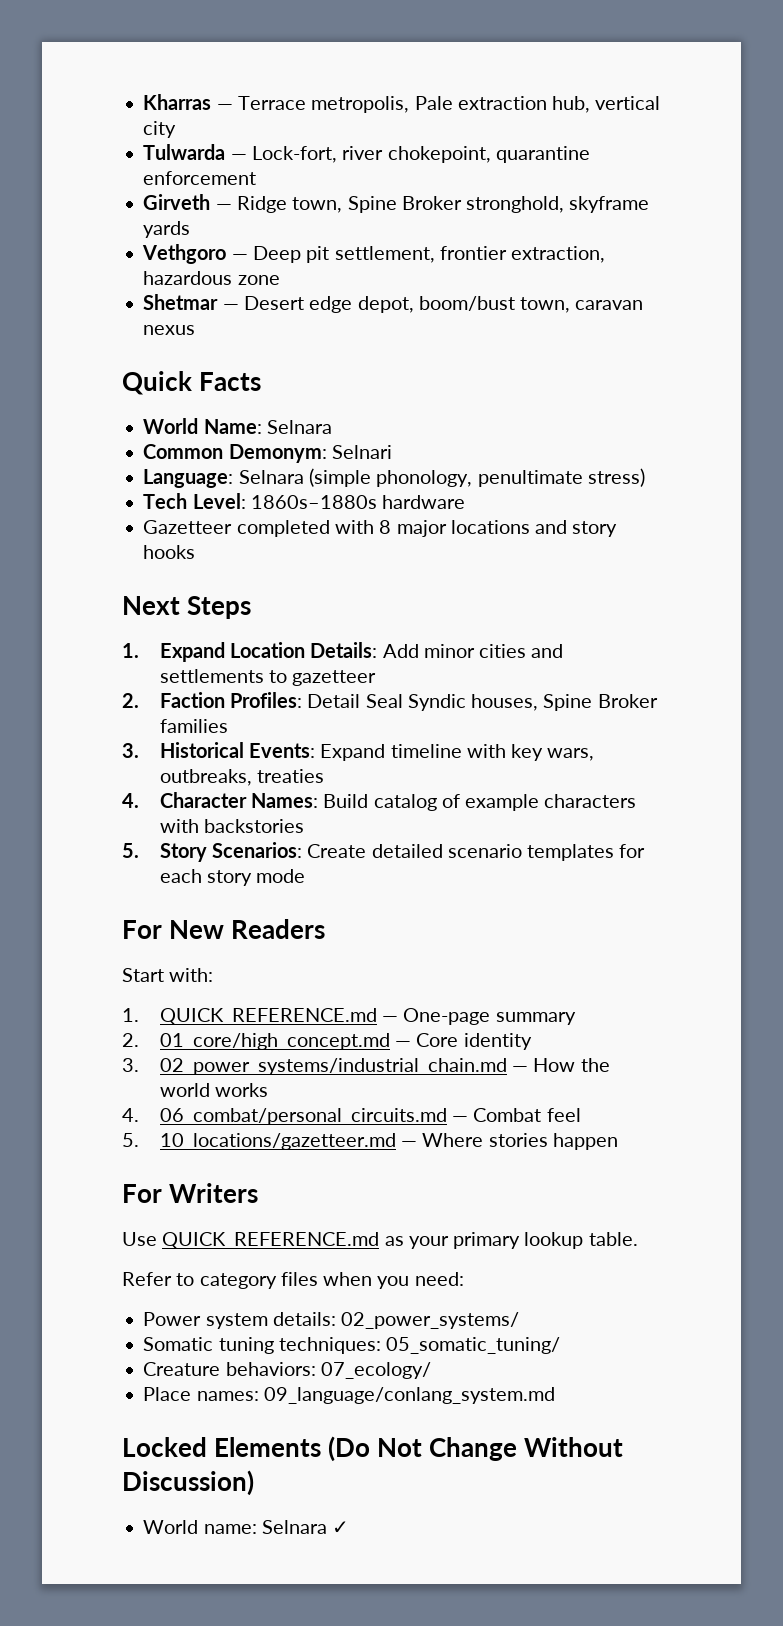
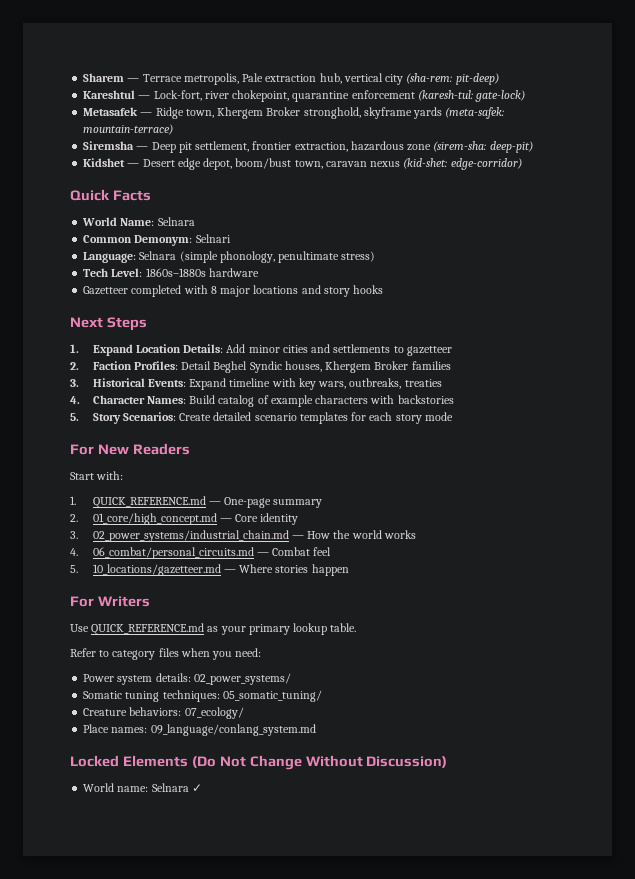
[143,94,212,110] Kharras -> [83,73,125,82] Sharem
[143,144,226,160] // Tulwarda -> [406,73,499,85] [83,90,136,99] (sha-rem: pit-deep) // Kareshtul
[143,194,211,210] // Girveth -> [417,90,526,102] [83,107,139,116] (karesh-tul: gate-lock) // Metasafek
[347,196,397,213] Spine -> [217,107,264,119] Khergem
[142,244,227,264] // Vethgoro -> [445,107,505,119] [83,124,174,135] [83,141,135,150] (meta-safek: mountain-terrace) // Siremsha
[143,294,219,310] // Shetmar -> [433,141,533,153] [83,158,126,167] (sirem-sha: deep-pit) // Kidshet
(196, 330) none -> [403,158,522,170] (kid-shet: edge-corridor)
[365,694,403,708] Seal -> [213,361,248,373] Beghel
[543,694,593,711] Spine -> [325,361,372,373] Khergem

